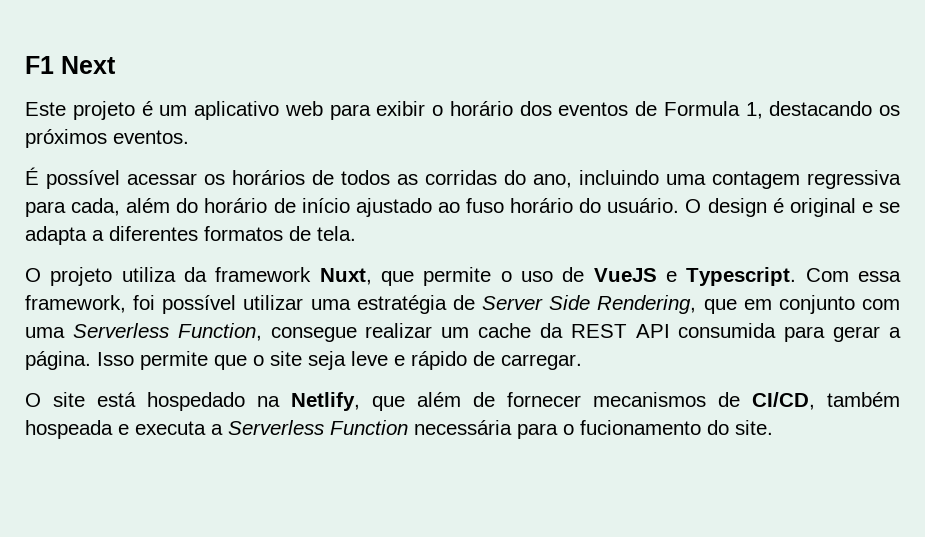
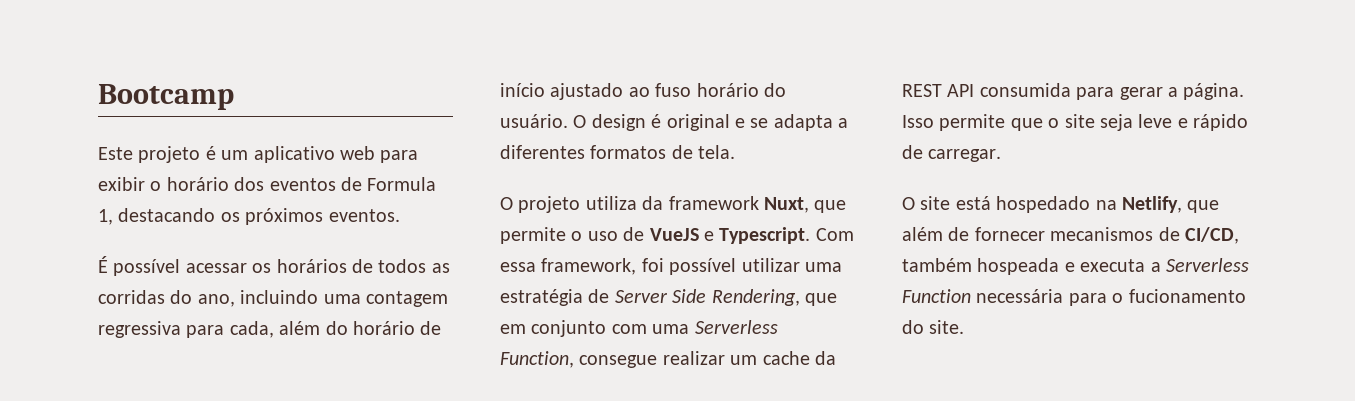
[25,56,116,74] F1 Next -> [98,84,234,110] Bootcamp

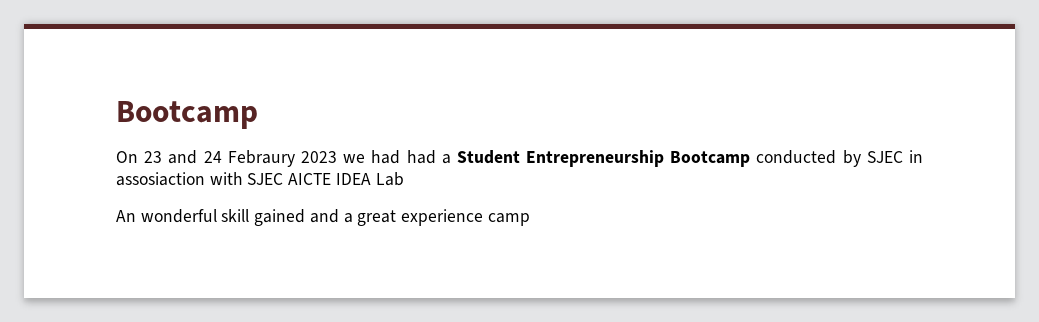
[98,146,419,163] [98,177,437,191] [98,208,400,225] [98,256,450,276] [98,290,448,307] [98,321,442,338] [500,83,786,100] [500,114,849,131] [500,145,736,159] [500,196,847,213] [500,227,854,244] [500,258,842,275] [500,289,837,306] [500,320,778,337] [500,351,836,368] [902,83,1245,100] [902,114,1249,131] [902,145,1002,162] [902,196,1220,213] [902,227,1239,244] [902,258,1249,275] [902,289,1246,306] [902,320,965,334] Este projeto é um aplicativo web para exibir o horário dos eventos de Formula 1, destacando os próximos eventos. // É possível acessar os horários de todos as corridas do ano, incluindo uma contagem regressiva para cada, além do horário de início ajustado ao fuso horário do usuário. O design é original e se adapta a diferentes formatos de tela. // O projeto utiliza da framework Nuxt, que permite o uso de VueJS e Typescript. Com essa framework, foi possível utilizar uma estratégia de Server Side Rendering, que em conjunto com uma Serverless Function, consegue realizar um cache da REST API consumida para gerar a página. Isso permite que o site seja leve e rápido de carregar. // O site está hospedado na Netlify, que além de fornecer mecanismos de CI/CD, também hospeada e executa a Serverless Function necessária para o fucionamento do site. -> [116,150,923,167] [116,172,404,186] [116,209,530,226] On 23 and 24 Febraury 2023 we had had a Student Entrepreneurship Bootcamp conducted by SJEC in assosiaction with SJEC AICTE IDEA Lab // An wonderful skill gained and a great experience camp

